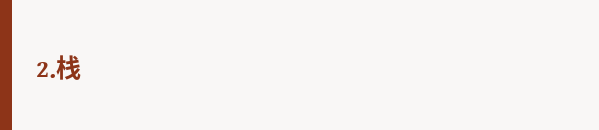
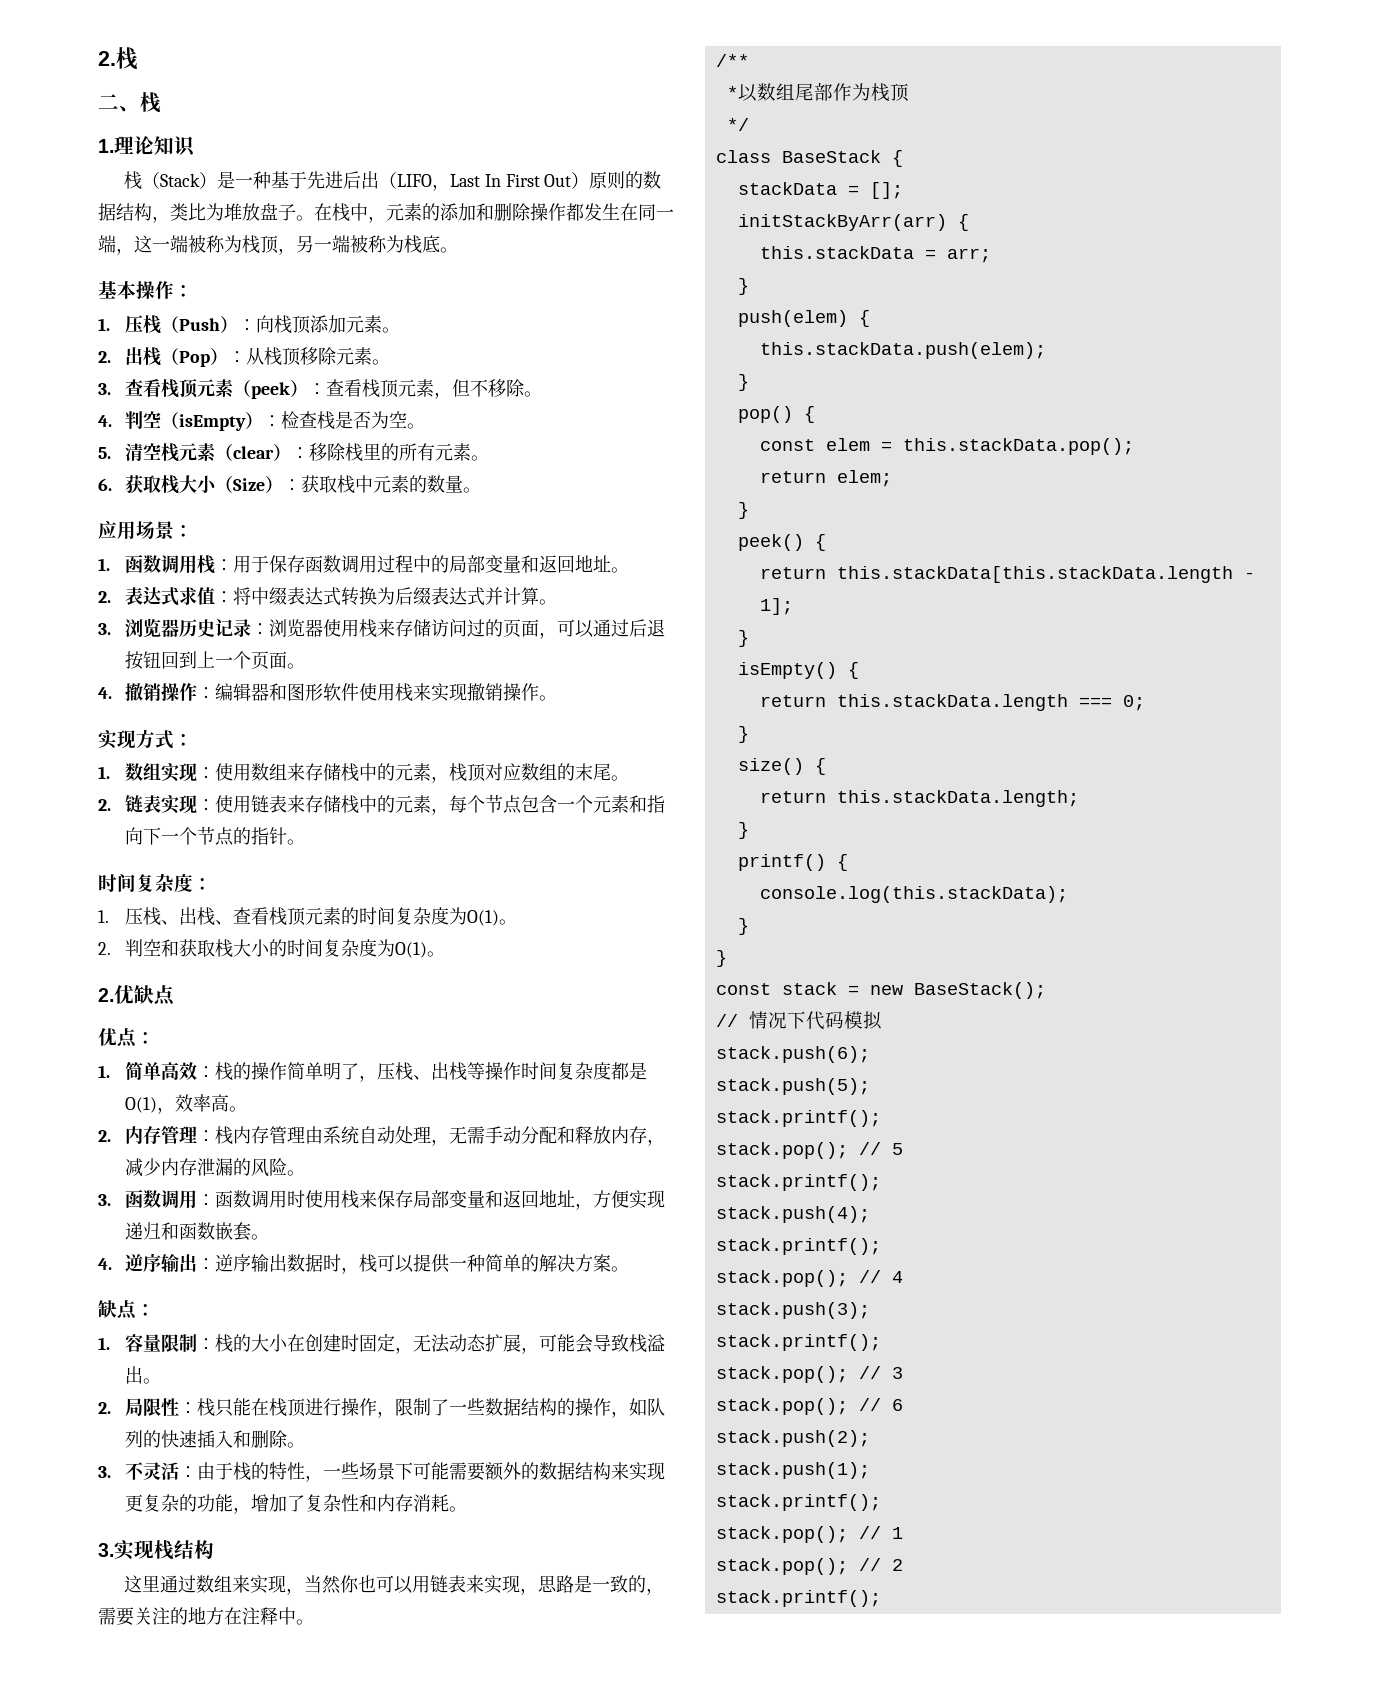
(81, 67) none -> [98,92,161,113] [98,136,195,157] [123,171,662,191] [98,203,674,223] [98,235,458,255] [98,281,193,299] [98,315,400,334] [98,347,390,367] [98,379,542,399] [98,411,425,431] [98,443,489,462] [98,475,481,494] [98,521,193,540] [98,554,629,574] [98,587,557,606] [98,618,665,639] [124,651,305,670] [98,683,557,702] [98,729,193,749] [98,763,629,783] [98,795,665,815] [124,827,305,846] [98,873,212,892] [98,907,517,926] [98,939,445,958] [98,985,175,1006] [98,1028,155,1048] [98,1062,647,1082] [124,1094,247,1114] [98,1126,665,1146] [124,1158,305,1177] [98,1189,665,1210] [124,1222,269,1241] [98,1253,629,1274] [98,1300,155,1320] [98,1333,665,1354] [124,1366,161,1384] [98,1398,665,1418] [124,1430,305,1448] [98,1462,665,1482] [124,1494,467,1514] [98,1540,214,1560] [123,1575,664,1595] [98,1607,314,1626] [715,54,749,67] [726,83,909,102] [726,118,749,131] [715,150,903,167] [737,182,903,199] [737,214,969,231] [759,246,991,263] [737,278,749,295] [737,310,870,327] [759,342,1046,359] [737,374,749,391] [737,406,815,423] [759,438,1134,455] [759,470,892,487] [737,502,749,519] [737,534,826,551] [759,566,1255,583] [759,598,793,615] [737,630,749,647] [737,662,859,679] [759,694,1145,711] [737,726,749,743] [737,758,826,775] [759,790,1079,807] [737,822,749,839] [737,854,848,871] [759,886,1068,903] [737,918,749,935] [715,950,727,967] [715,982,1046,999] [715,1011,882,1030] [715,1046,870,1063] [715,1078,870,1095] [715,1110,881,1127] [715,1142,903,1159] [715,1174,881,1191] [715,1206,870,1223] [715,1238,881,1255] [715,1270,903,1287] [715,1302,870,1319] [715,1334,881,1351] [715,1366,903,1383] [715,1398,903,1415] [715,1430,870,1447] [715,1462,870,1479] [715,1494,881,1511] [715,1526,903,1543] [715,1558,903,1575] [715,1590,881,1607] // 二、栈 // 1.理论知识 // 栈（Stack）是一种基于先进后出（LIFO，Last In First Out）原则的数据结构，类比为堆放盘子。在栈中，元素的添加和删除操作都发生在同一端，这一端被称为栈顶，另一端被称为栈底。 // 基本操作： // 1.压栈（Push）：向栈顶添加元素。 // 2.出栈（Pop）：从栈顶移除元素。 // 3.查看栈顶元素（peek）：查看栈顶元素，但不移除。 // 4.判空（isEmpty）：检查栈是否为空。 // 5.清空栈元素（clear）：移除栈里的所有元素。 // 6.获取栈大小（Size）：获取栈中元素的数量。 // 应用场景： // 1.函数调用栈：用于保存函数调用过程中的局部变量和返回地址。 // 2.表达式求值：将中缀表达式转换为后缀表达式并计算。 // 3.浏览器历史记录：浏览器使用栈来存储访问过的页面，可以通过后退按钮回到上一个页面。 // 4.撤销操作：编辑器和图形软件使用栈来实现撤销操作。 // 实现方式： // 1.数组实现：使用数组来存储栈中的元素，栈顶对应数组的末尾。 // 2.链表实现：使用链表来存储栈中的元素，每个节点包含一个元素和指向下一个节点的指针。 // 时间复杂度： // 1.压栈、出栈、查看栈顶元素的时间复杂度为O(1)。 // 2.判空和获取栈大小的时间复杂度为O(1)。 // 2.优缺点 // 优点： // 1.简单高效：栈的操作简单明了，压栈、出栈等操作时间复杂度都是O(1)，效率高。 // 2.内存管理：栈内存管理由系统自动处理，无需手动分配和释放内存，减少内存泄漏的风险。 // 3.函数调用：函数调用时使用栈来保存局部变量和返回地址，方便实现递归和函数嵌套。 // 4.逆序输出：逆序输出数据时，栈可以提供一种简单的解决方案。 // 缺点： // 1.容量限制：栈的大小在创建时固定，无法动态扩展，可能会导致栈溢出。 // 2.局限性：栈只能在栈顶进行操作，限制了一些数据结构的操作，如队列的快速插入和删除。 // 3.不灵活：由于栈的特性，一些场景下可能需要额外的数据结构来实现更复杂的功能，增加了复杂性和内存消耗。 // 3.实现栈结构 // 这里通过数组来实现，当然你也可以用链表来实现，思路是一致的，需要关注的地方在注释中。 // /** // *以数组尾部作为栈顶 // */ // class BaseStack { // stackData = []; // initStackByArr(arr) { // this.stackData = arr; // } // push(elem) { // this.stackData.push(elem); // } // pop() { // const elem = this.stackData.pop(); // return elem; // } // peek() { // return this.stackData[this.stackData.length - 1]; // } // isEmpty() { // return this.stackData.length === 0; // } // size() { // return this.stackData.length; // } // printf() { // console.log(this.stackData); // } // } // const stack = new BaseStack(); // // 情况下代码模拟 // stack.push(6); // stack.push(5); // stack.printf(); // stack.pop(); // 5 // stack.printf(); // stack.push(4); // stack.printf(); // stack.pop(); // 4 // stack.push(3); // stack.printf(); // stack.pop(); // 3 // stack.pop(); // 6 // stack.push(2); // stack.push(1); // stack.printf(); // stack.pop(); // 1 // stack.pop(); // 2 // stack.printf();

